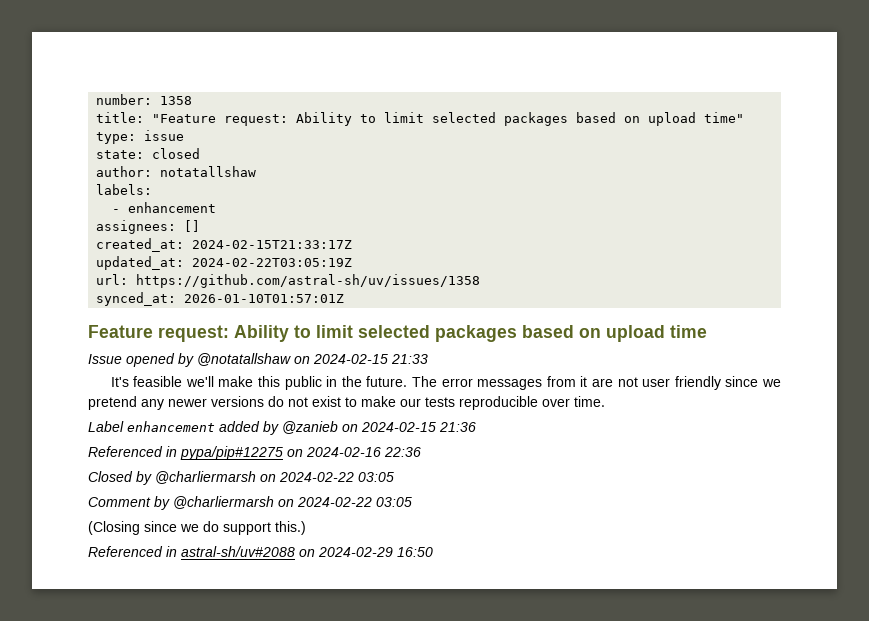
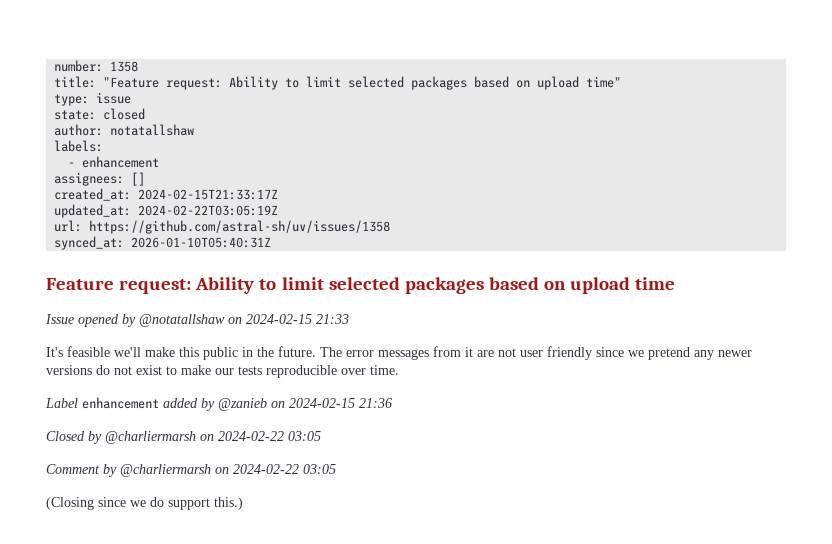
[184,294,345,303] 2026-01-10T01:57:01Z -> [131,237,272,248] 2026-01-10T05:40:31Z
[88,446,421,460] // Referenced in pypa/pip#12275 on 2024-02-16 22:36 -> (392, 403) none
[88,546,433,557] // Referenced in astral-sh/uv#2088 on 2024-02-29 16:50 -> (243, 503) none

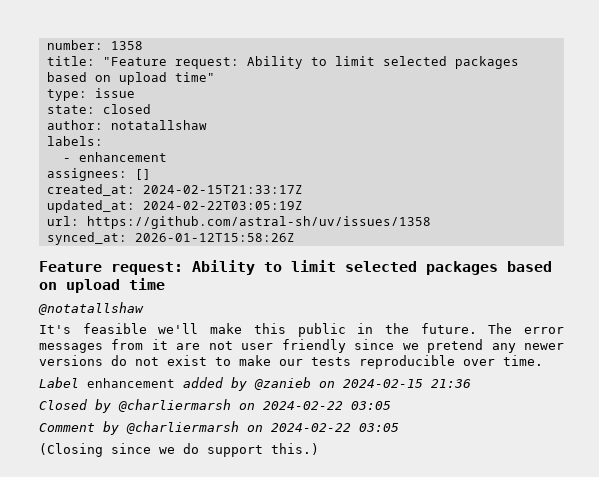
[131,237,272,248] 2026-01-10T05:40:31Z -> [134,233,295,242] 2026-01-12T15:58:26Z
[45,314,349,327] Issue opened by @notatallshaw on 2024-02-15 21:33 -> [38,302,144,315] @notatallshaw

